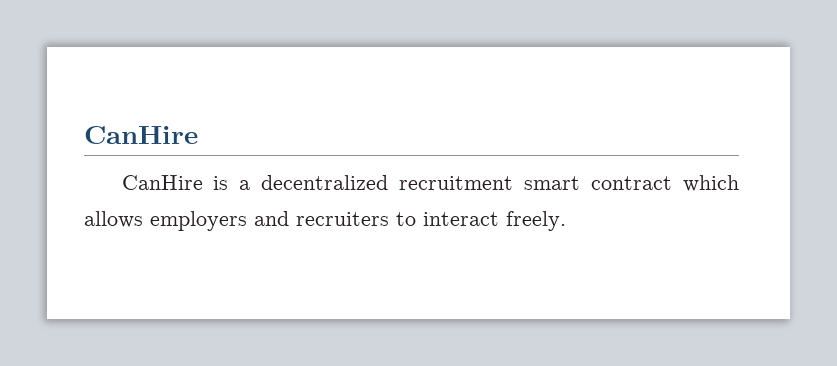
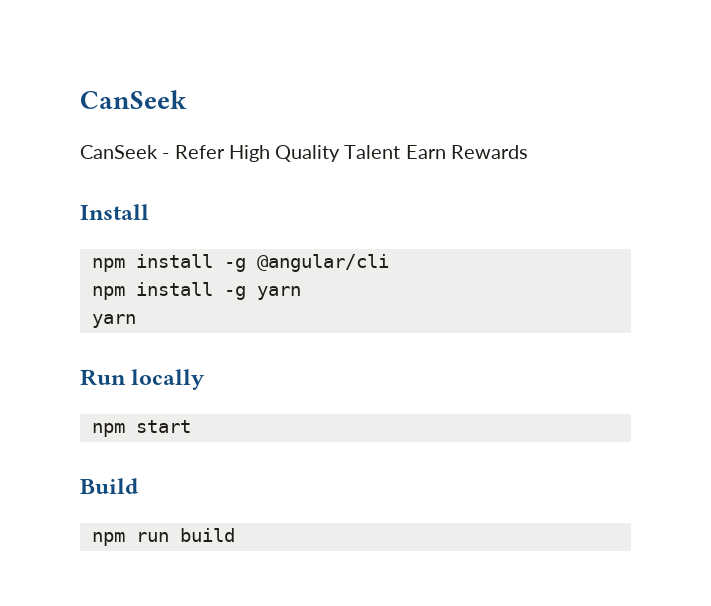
[84,126,198,144] [121,175,740,192] [84,211,566,231] CanHire // CanHire is a decentralized recruitment smart contract which allows employers and recruiters to interact freely. -> [80,90,187,109] [80,145,528,162] [80,204,149,220] [91,254,389,272] [91,282,301,300] [91,314,136,328] [80,369,206,390] [91,420,191,437] [80,478,138,494] [91,528,235,546] CanSeek // CanSeek - Refer High Quality Talent Earn Rewards // Install // npm install -g @angular/cli // npm install -g yarn // yarn // Run locally // npm start // Build // npm run build

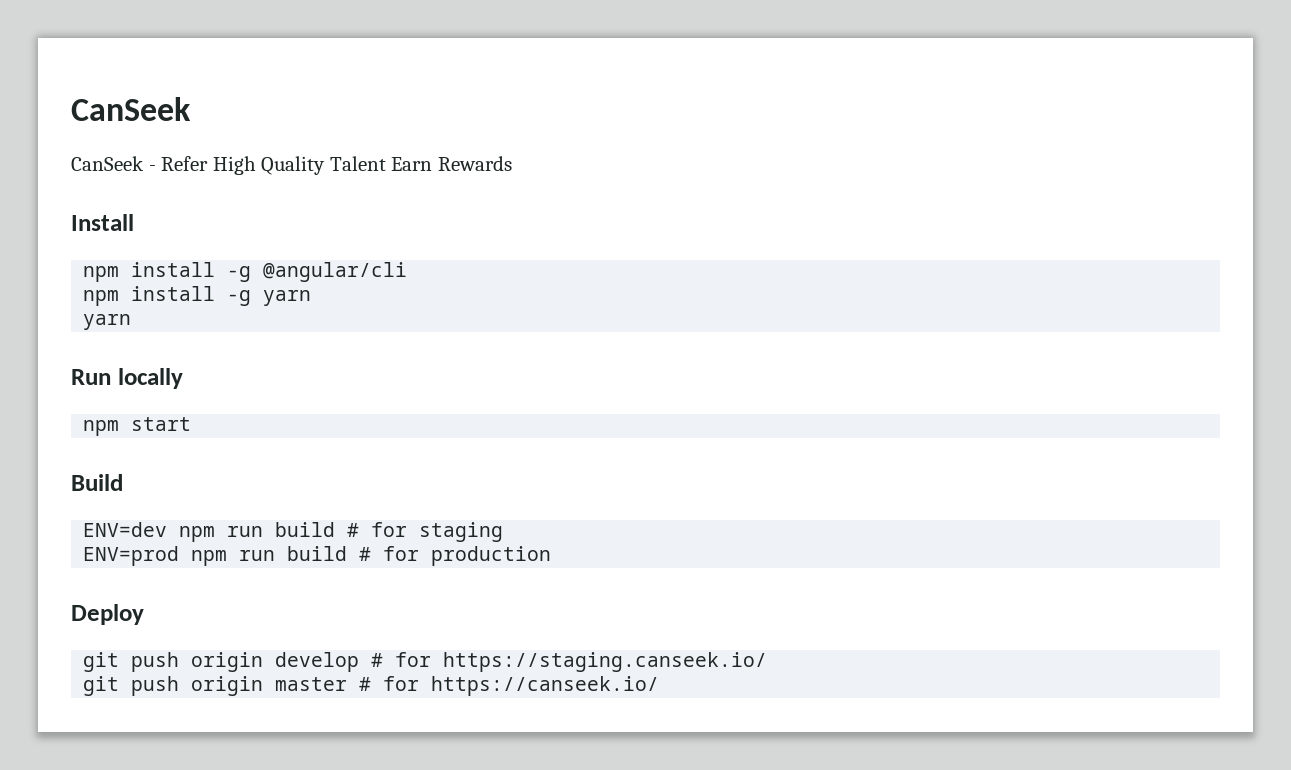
[91,528,235,546] npm run build -> [83,522,504,542] [83,546,552,566] [71,604,144,625] [83,652,768,672] [83,676,660,696] ENV=dev npm run build # for staging // ENV=prod npm run build # for production // Deploy // git push origin develop # for https://staging.canseek.io/ // git push origin master # for https://canseek.io/

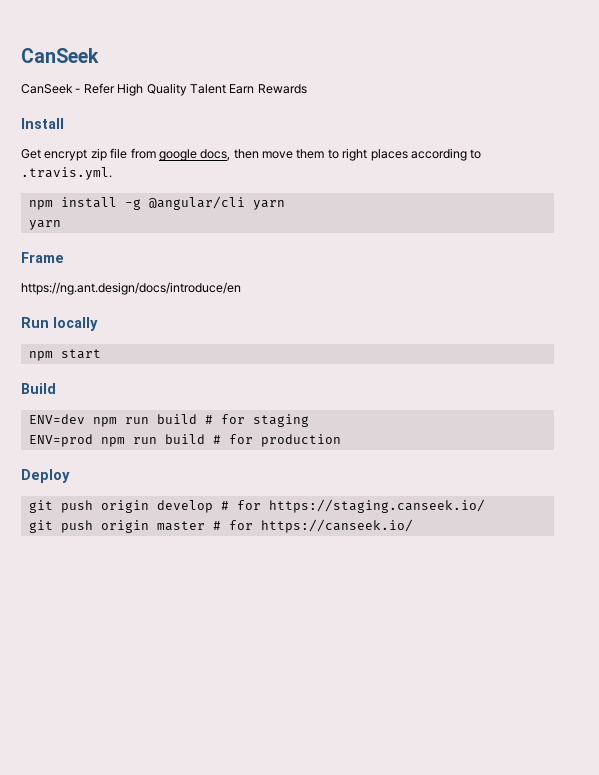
(134, 222) none -> [21,148,482,161] [21,167,112,180] // Get encrypt zip file from google docs, then move them to right places according to .travis.yml.
[83,286,252,306] // npm install -g -> (245, 203) none
(132, 322) none -> [21,252,64,263] [21,282,241,295] // Frame // https://ng.ant.design/docs/introduce/en

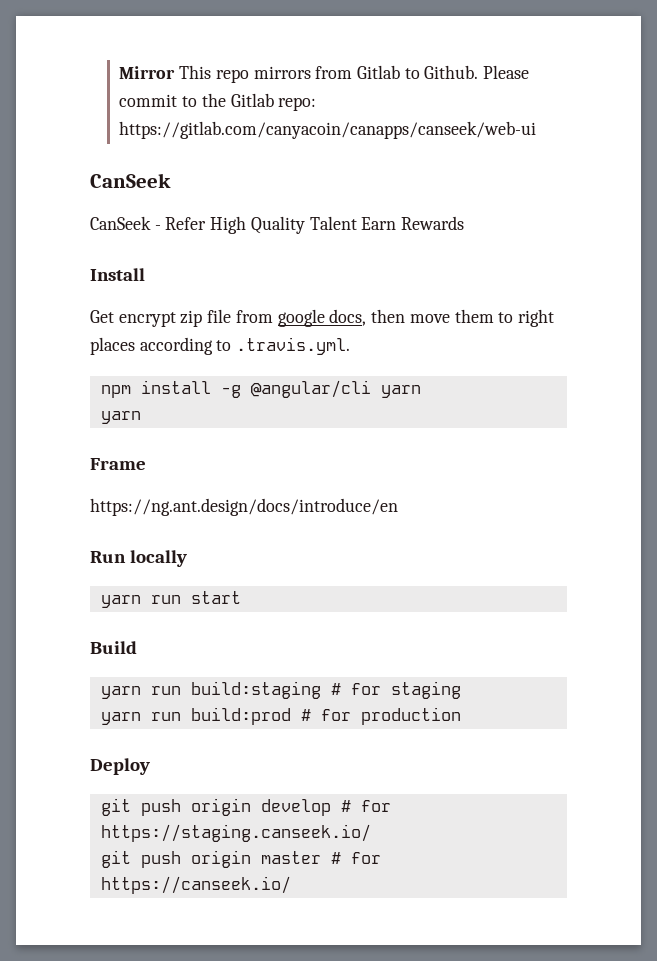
(21, 55) none -> [119,65,530,83] [119,93,317,111] [119,121,537,139] Mirror This repo mirrors from Gitlab to Github. Please commit to the Gitlab repo: https://gitlab.com/canyacoin/canapps/canseek/web-ui //
[28,351,53,361] npm -> [100,595,181,608] yarn run
[28,414,197,427] ENV=dev npm run build -> [100,681,321,699] yarn run build:staging
[28,434,205,447] ENV=prod npm run build -> [100,707,291,725] yarn run build:prod

